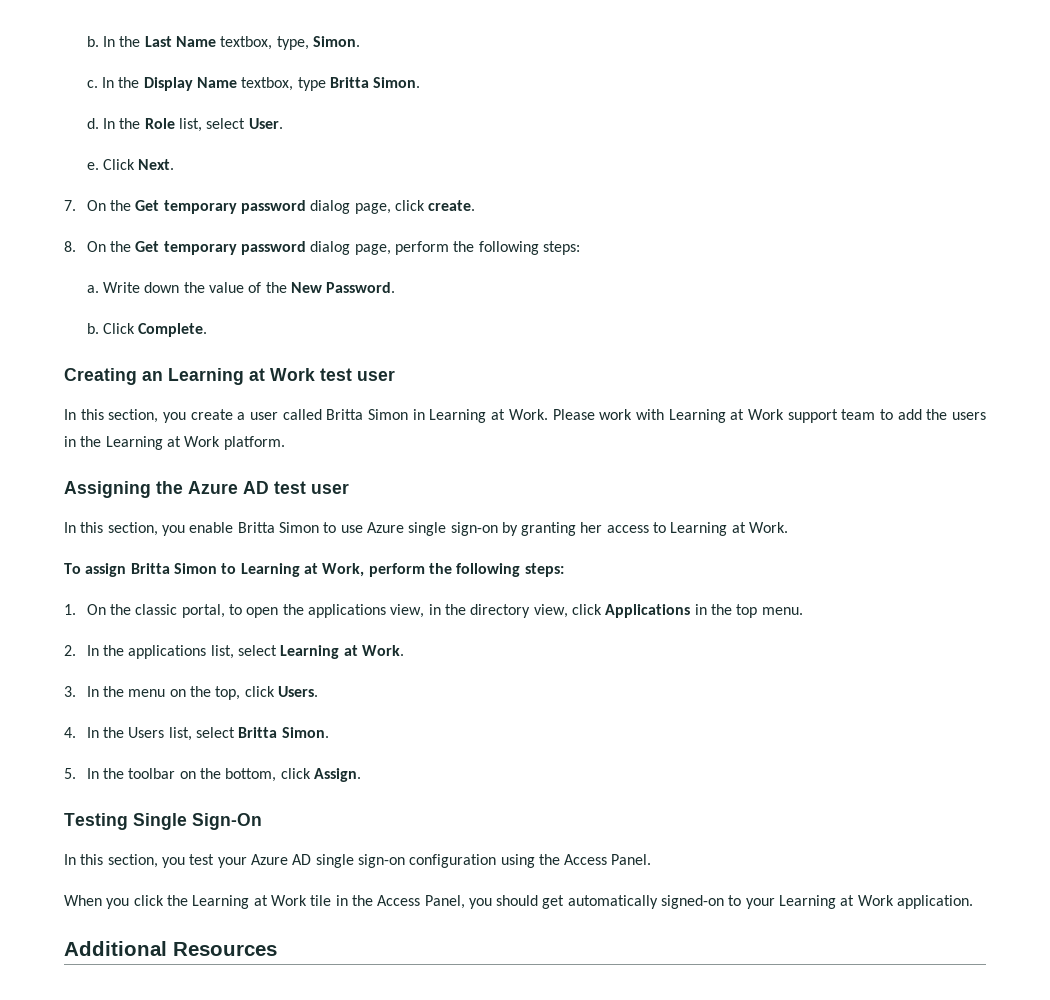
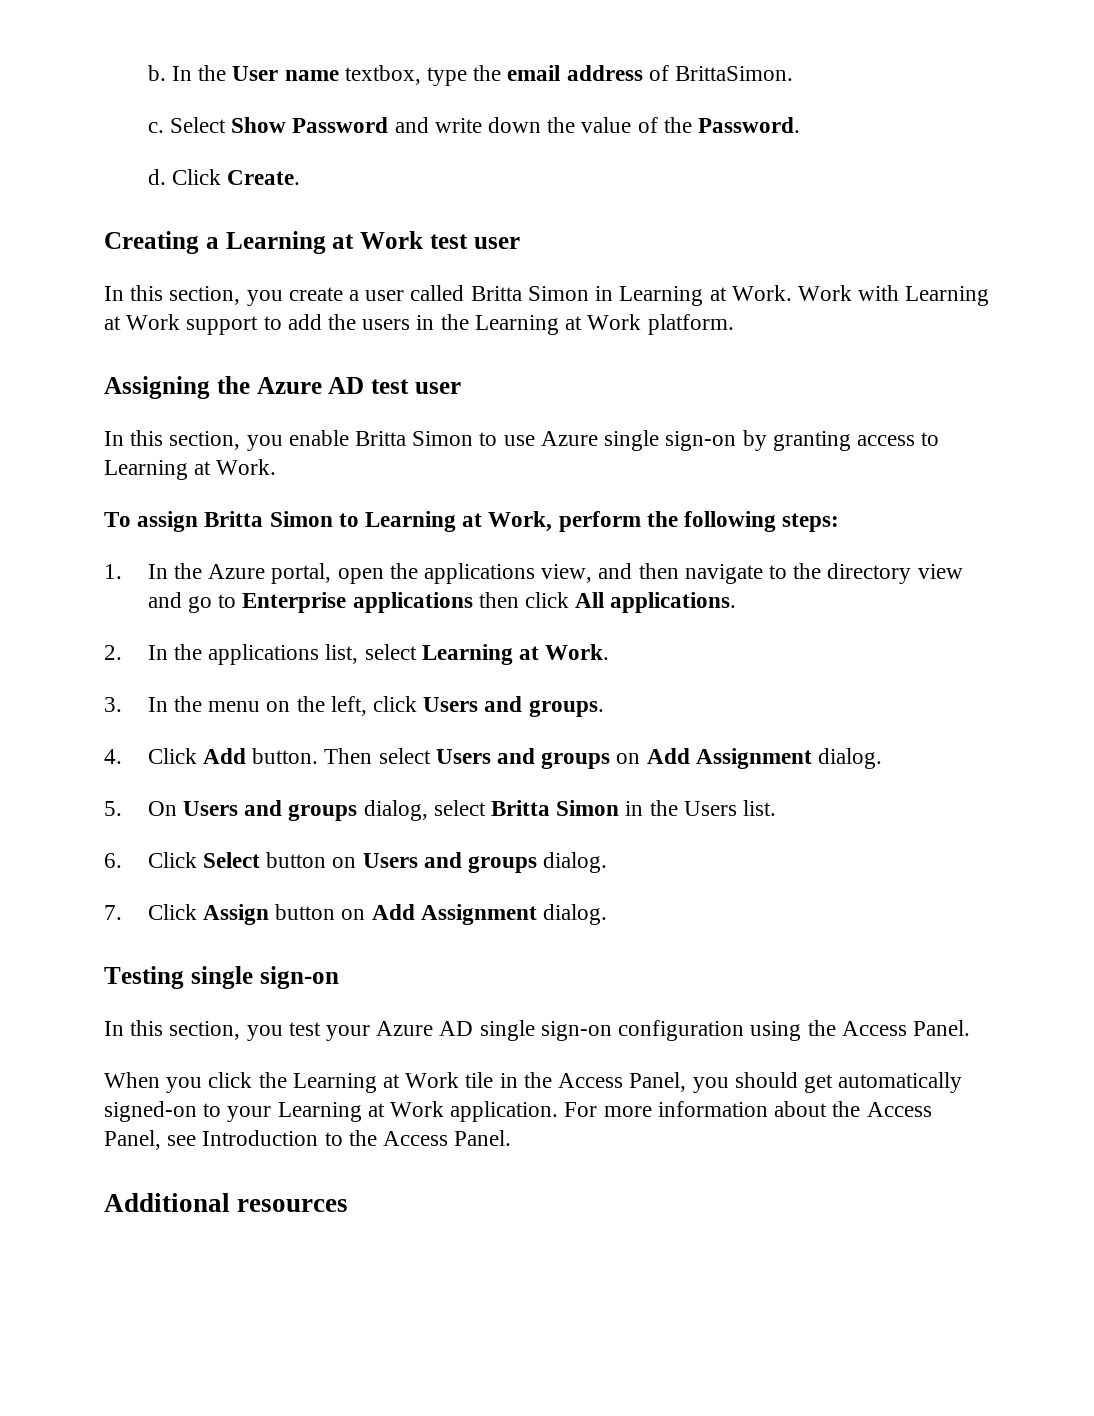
[144,36,361,50] [86,77,421,91] [86,118,283,132] [86,159,175,170] [64,200,476,214] [64,241,581,255] [86,282,141,293] Last Name textbox, type, Simon. // c. In the Display Name textbox, type Britta Simon. // d. In the Role list, select User. // e. Click Next. // 7. On the Get temporary password dialog page, click create. // 8. On the Get temporary password dialog page, perform the following steps: // a. Write -> [232,65,794,86] [147,117,482,133] User name textbox, type the email address of BrittaSimon. // c. Select Show Password and write
[291,282,323,293] New -> (692, 125) none
[86,323,208,337] b. Click Complete. -> [147,169,301,185] d. Click Create.
[142,371,163,381] an -> [205,237,219,249] a
[552,409,633,420] Please work -> [797,285,852,301] Work
[841,409,876,420] team -> (259, 325) none
[580,522,603,533] her -> (851, 441) none
[86,604,803,618] On the classic portal, to open the applications view, in the directory view, click Applications in the top menu. -> [147,563,963,584] [147,592,737,613] In the Azure portal, open the applications view, and then navigate to the directory view and go to Enterprise applications then click All applications.
[215,686,319,700] [64,727,329,741] [64,768,362,782] top, click Users. // 4. In the Users list, select Britta Simon. // 5. In the toolbar on the bottom, click Assign. -> [330,696,604,717] [104,748,883,769] [104,800,777,821] [104,852,608,873] [104,904,608,925] left, click Users and groups. // 4. Click Add button. Then select Users and groups on Add Assignment dialog. // 5. On Users and groups dialog, select Britta Simon in the Users list. // 6. Click Select button on Users and groups dialog. // 7. Click Assign button on Add Assignment dialog.
[133,813,262,830] Single Sign-On -> [190,966,339,989] single sign-on
(974, 902) none -> [564,1101,932,1117] [104,1130,512,1150] For more information about the Access Panel, see Introduction to the Access Panel.
[173,942,277,956] Resources -> [237,1199,349,1212] resources

